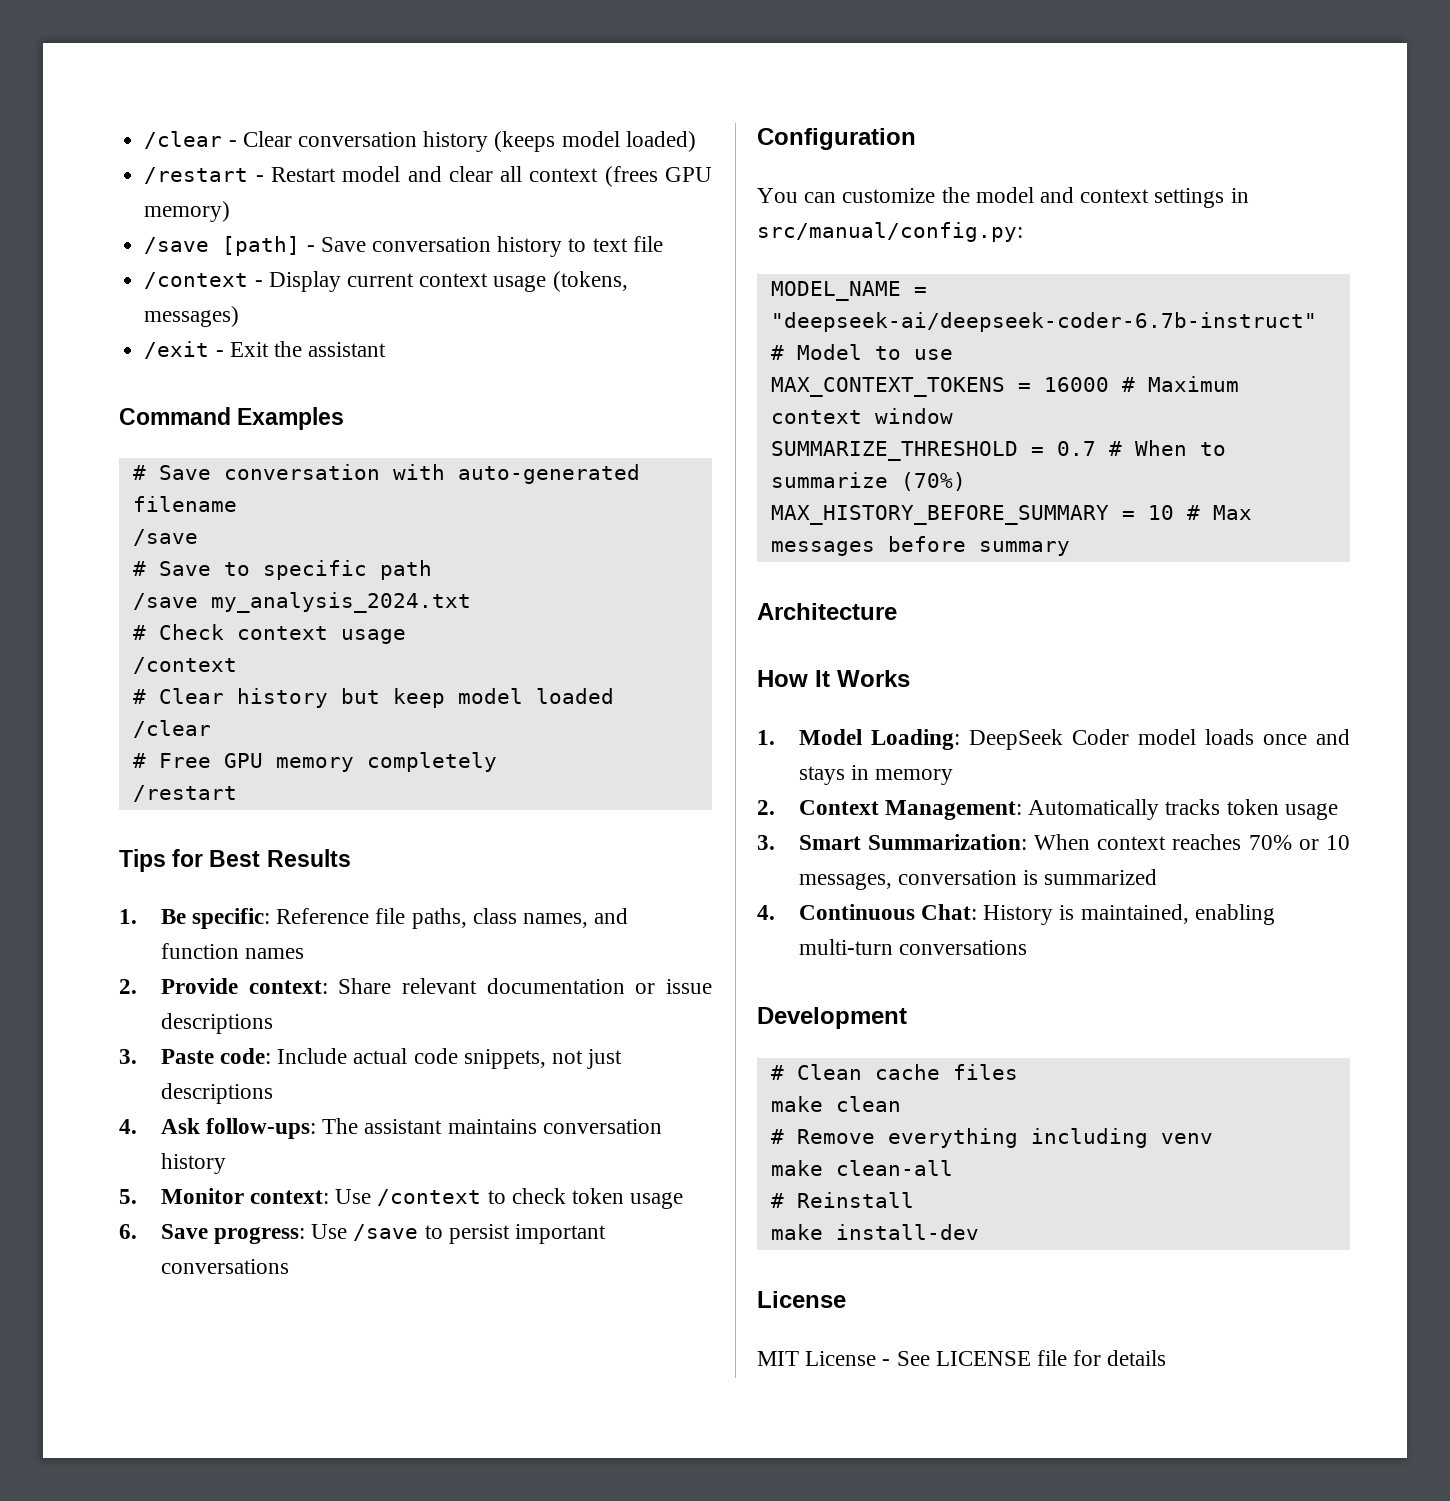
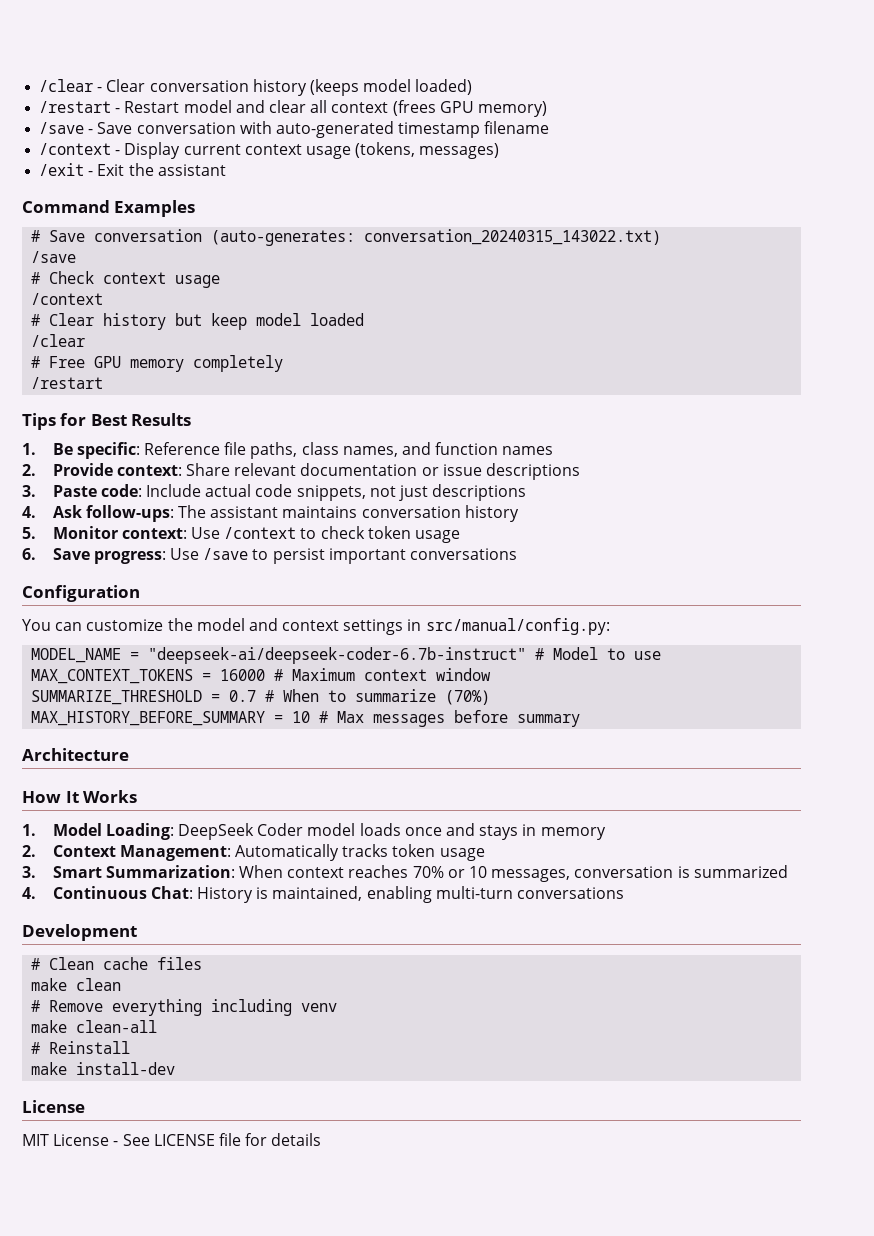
[222,236,301,256] [path] -> (85, 128) none
[497,236,663,257] history to text file -> [239,121,550,138] with auto-generated timestamp filename
[392,464,640,484] [132,496,237,512] [132,529,198,546] [132,560,432,580] [132,592,471,613] with auto-generated filename // /save // # Save to specific path // /save my_analysis_2024.txt -> [211,229,662,246] [31,251,77,263] (auto-generates: conversation_20240315_143022.txt) // /save

